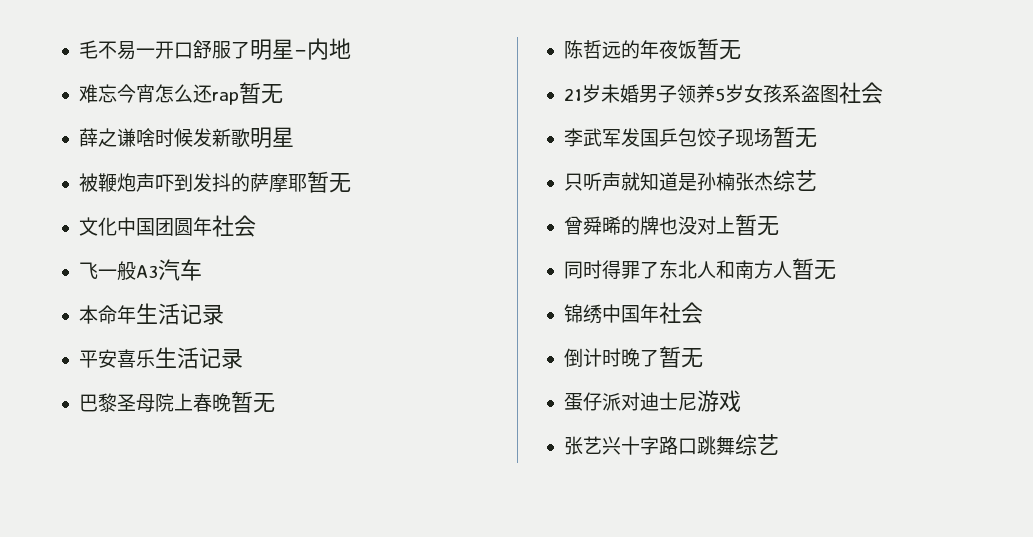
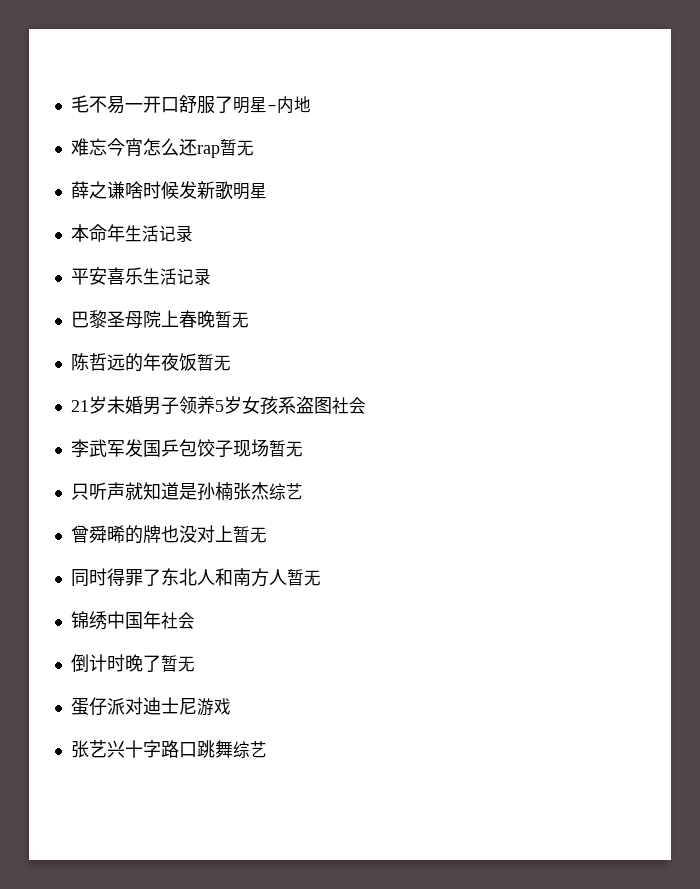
[78,171,351,193] [78,215,256,237] [78,259,202,281] // 被鞭炮声吓到发抖的萨摩耶暂无 // 文化中国团圆年社会 // 飞一般A3汽车 -> (267, 191) none

